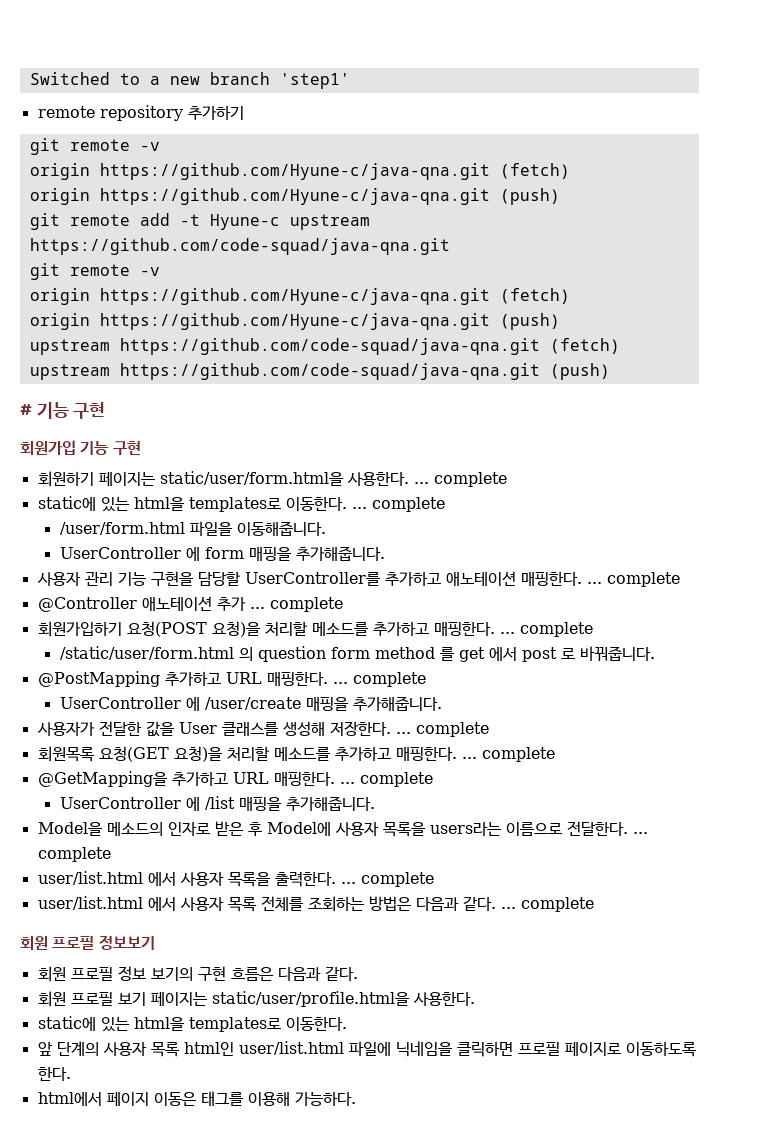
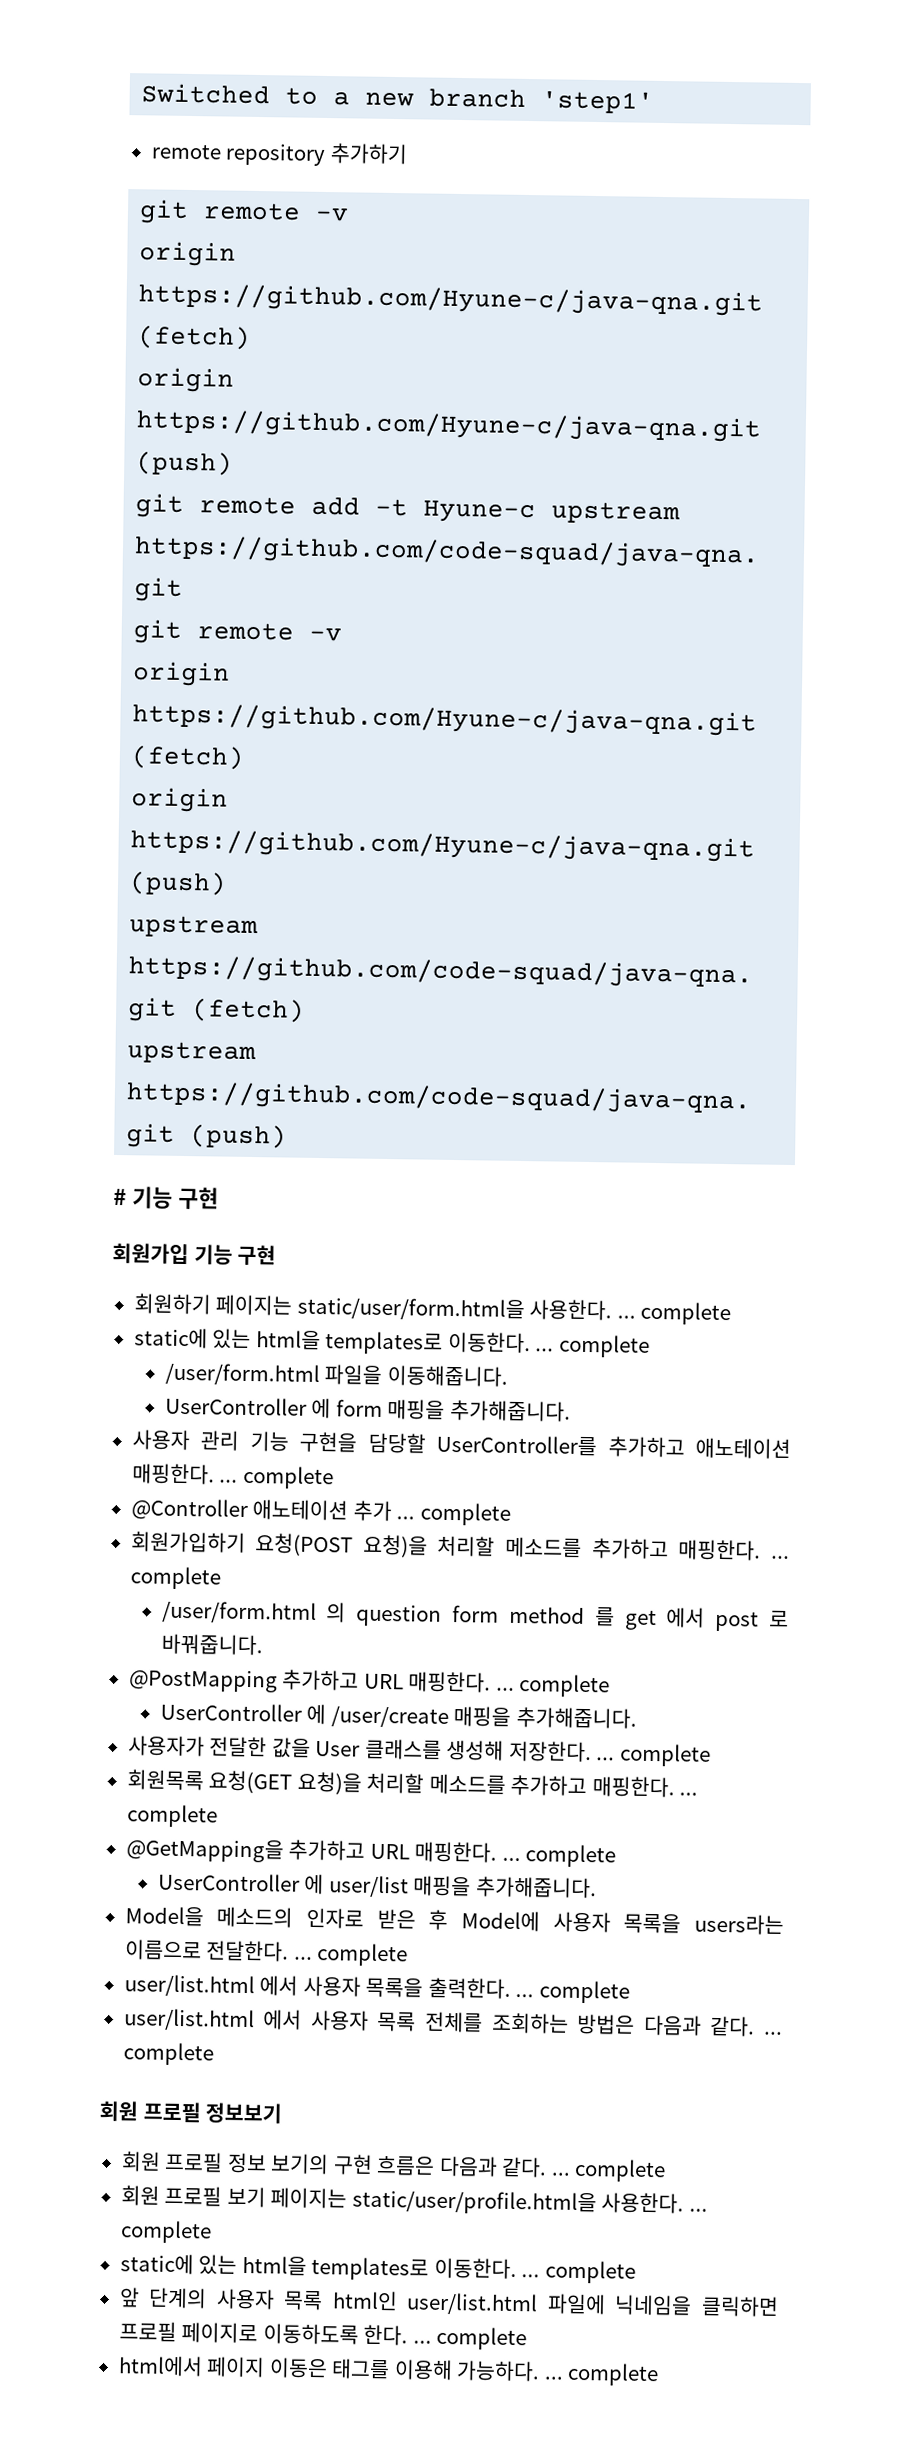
[59,646,234,660] /static/user/form.html -> [161,1600,317,1625] /user/form.html
[204,796,235,810] /list -> [328,1875,409,1898] user/list
(358, 973) none -> [550,2158,667,2183] ... complete
[37,1016,347,1032] // static에 있는 html을 templates로 이동한다. -> [688,2208,708,2212] [119,2220,212,2244] [119,2253,636,2284] ... complete // static에 있는 html을 templates로 이동한다. ... complete
(71, 1073) none -> [412,2326,528,2351] ... complete
(356, 1098) none -> [543,2362,660,2387] ... complete

